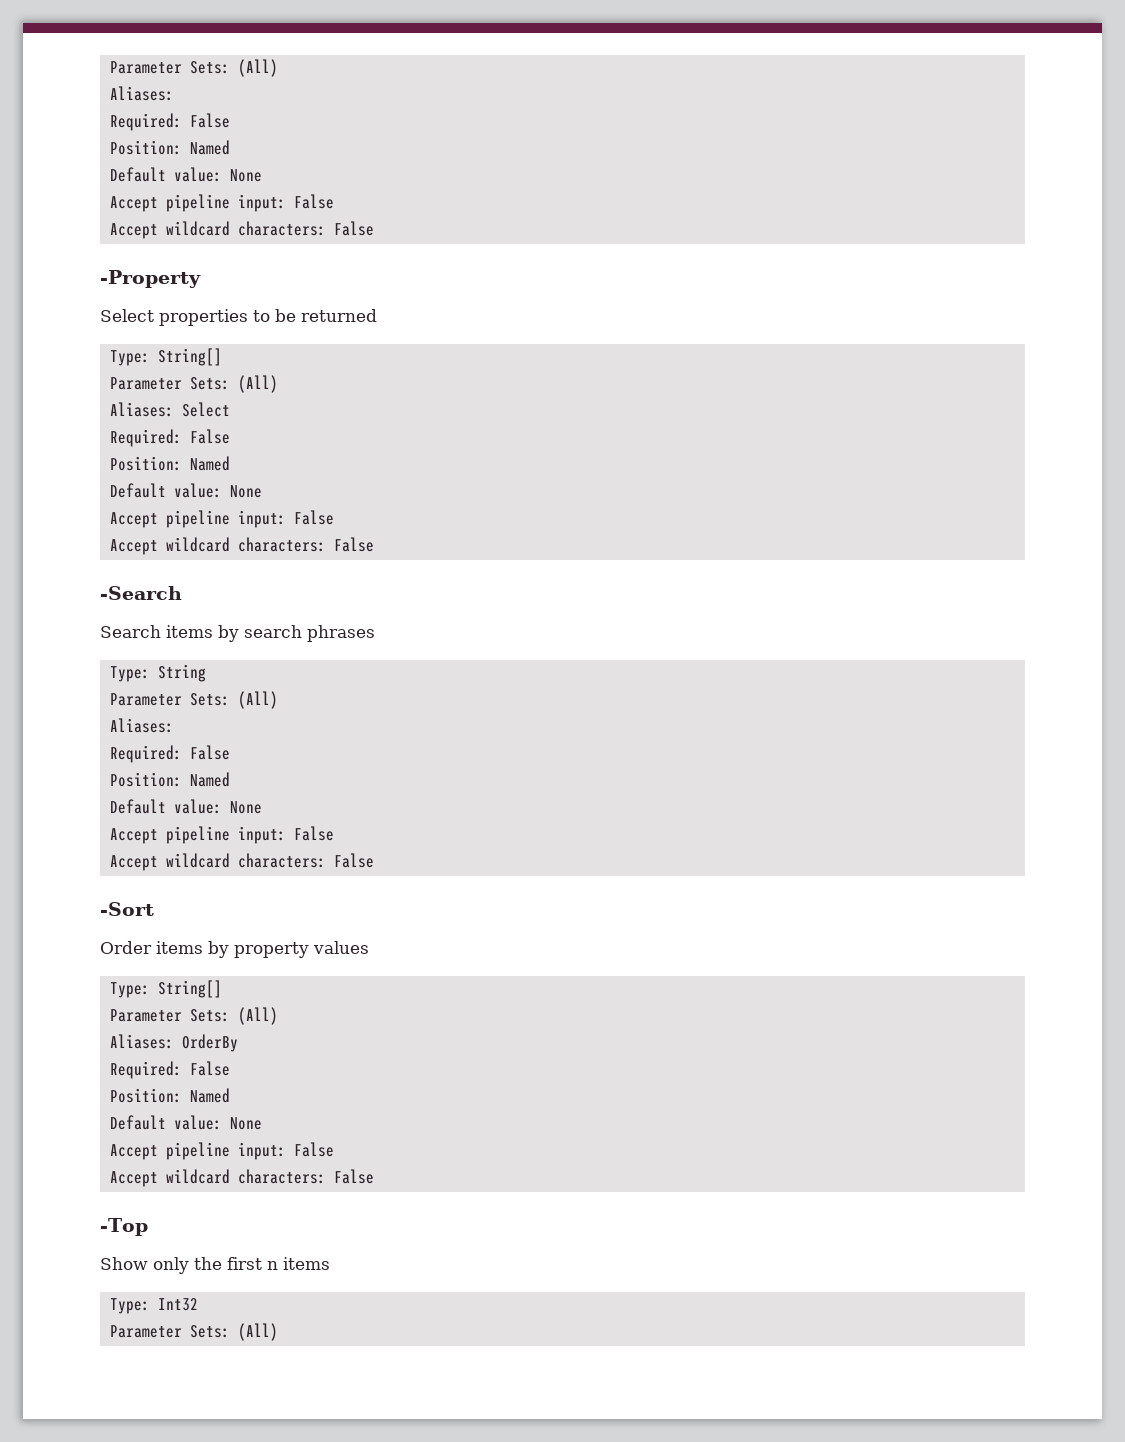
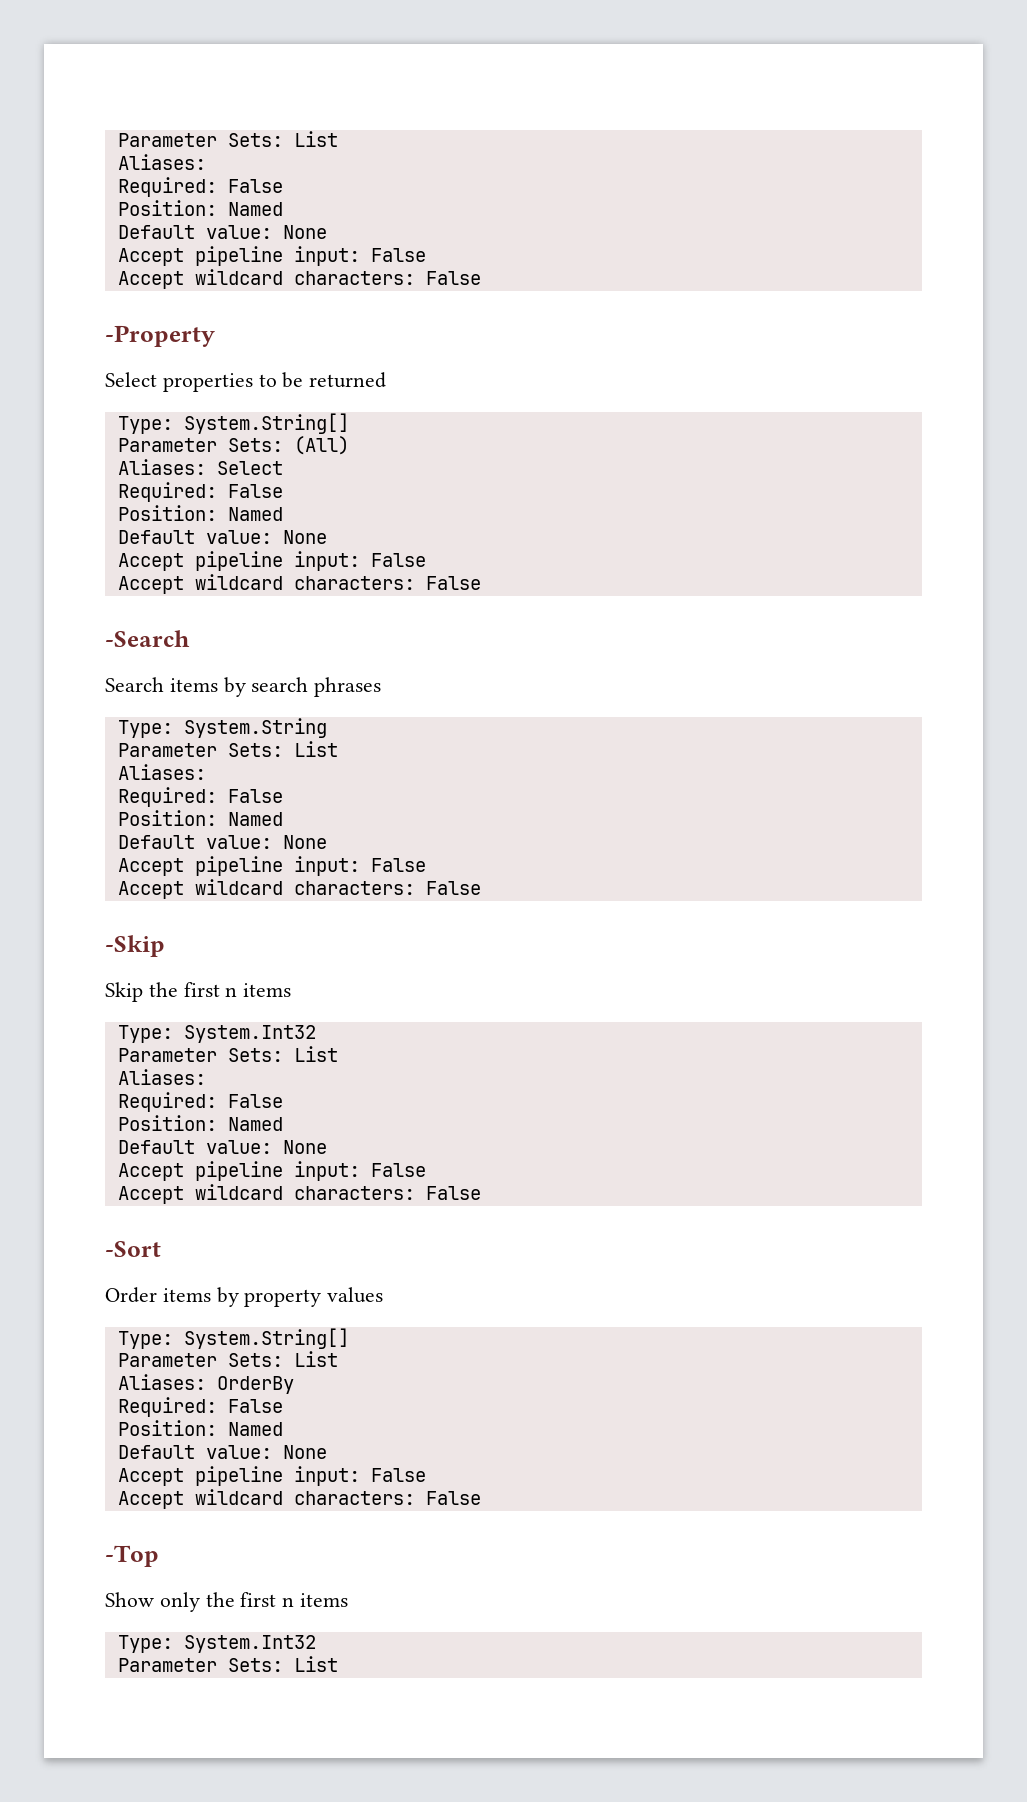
[109,59,278,77] Parameter Sets: (All) -> [117,131,338,147] Parameter Sets: List
[157,348,222,366] String[] -> [183,413,349,434] System.String[]
[157,664,206,682] [109,691,278,709] String // Parameter Sets: (All) -> [183,718,327,738] [117,741,338,757] [117,764,206,780] [117,787,283,807] [117,810,283,826] [117,835,327,849] [117,856,426,876] [117,879,481,899] [105,935,165,957] [105,982,292,1002] [117,1025,316,1043] [117,1046,338,1062] System.String // Parameter Sets: List // Aliases: // Required: False // Position: Named // Default value: None // Accept pipeline input: False // Accept wildcard characters: False // -Skip // Skip the first n items // Type: System.Int32 // Parameter Sets: List
[157,980,222,998] [109,1007,278,1025] String[] // Parameter Sets: (All) -> [183,1328,349,1349] [117,1351,338,1367] System.String[] // Parameter Sets: List
[157,1298,198,1311] [109,1323,278,1341] Int32 // Parameter Sets: (All) -> [183,1635,316,1653] [117,1656,338,1672] System.Int32 // Parameter Sets: List

